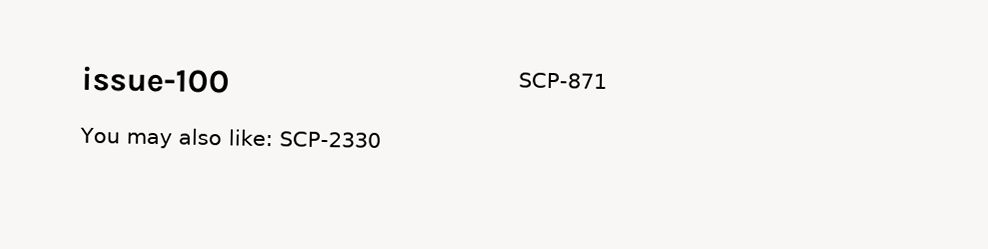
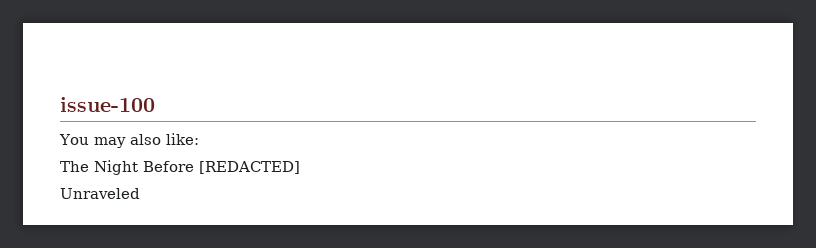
[278,131,381,149] [518,72,607,89] SCP-2330 SCP-871 -> [60,160,300,175] [60,188,140,199] // The Night Before [REDACTED] // Unraveled

